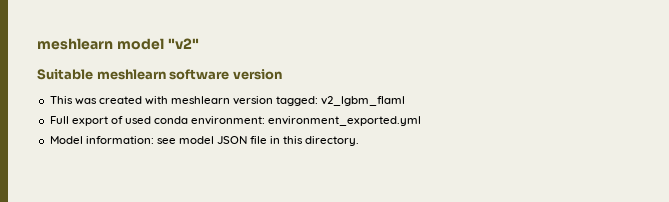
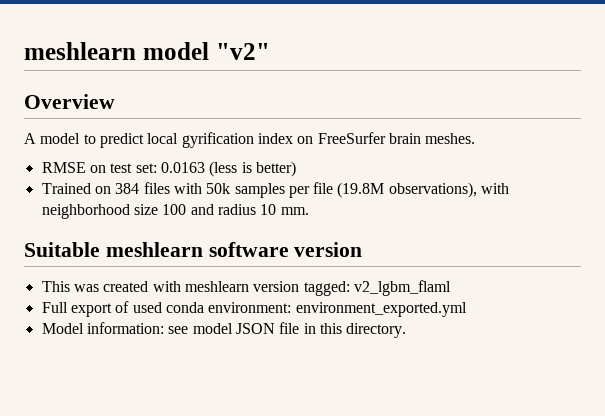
(199, 43) none -> [24,94,115,109] [24,132,476,148] [41,161,296,177] [41,182,510,198] [41,204,309,219] // Overview // A model to predict local gyrification index on FreeSurfer brain meshes. // RMSE on test set: 0.0163 (less is better) // Trained on 384 files with 50k samples per file (19.8M observations), with neighborhood size 100 and radius 10 mm.

